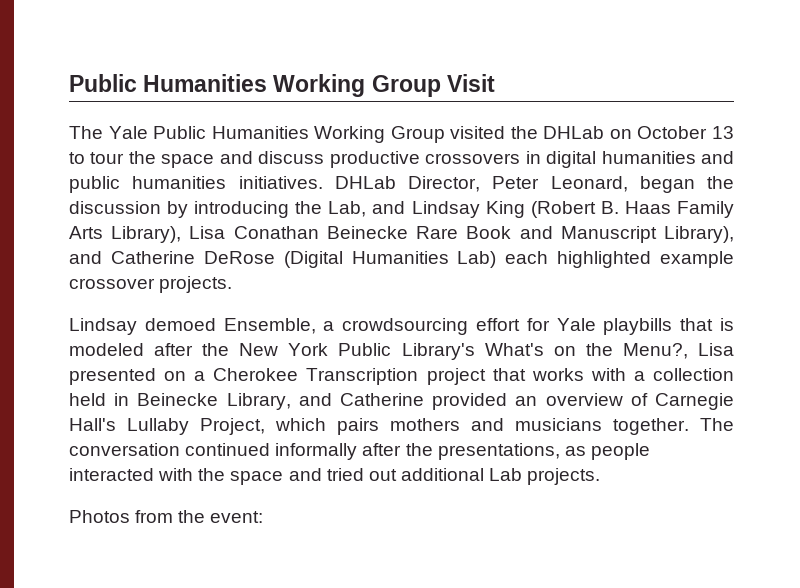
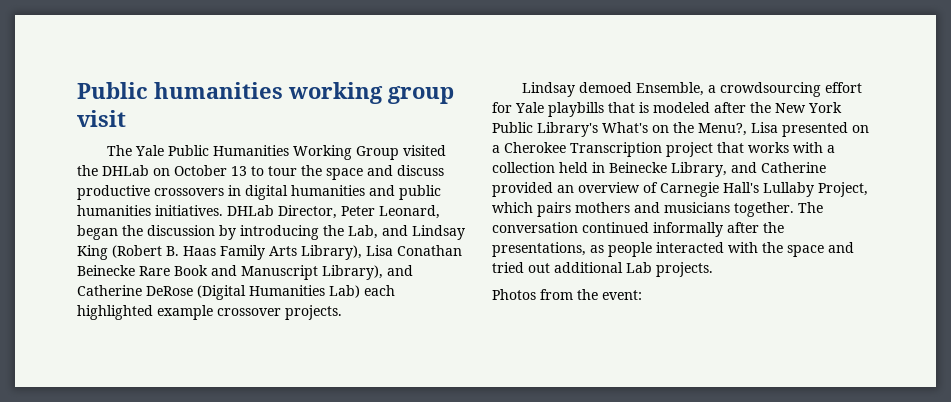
[69,74,495,97] Public Humanities Working Group Visit -> [77,82,454,104] [77,110,126,127] Public humanities working group visit

